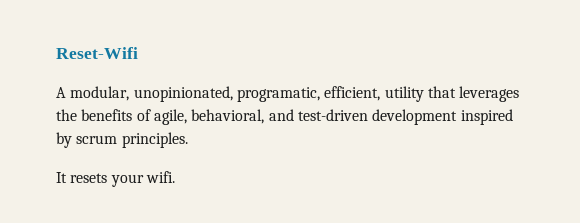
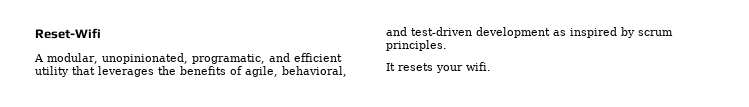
[324,86,381,101] efficient, -> [268,53,342,62] and efficient
(458, 117) none -> [553,30,566,36] as

